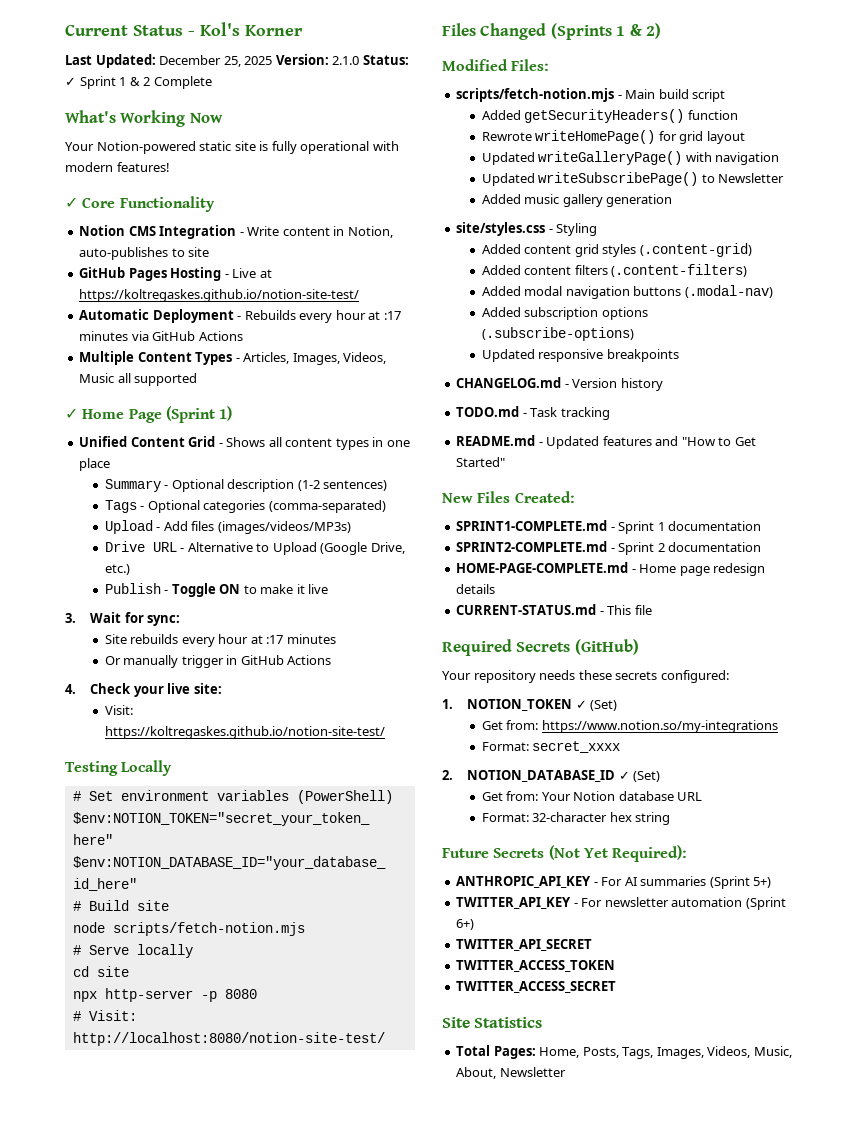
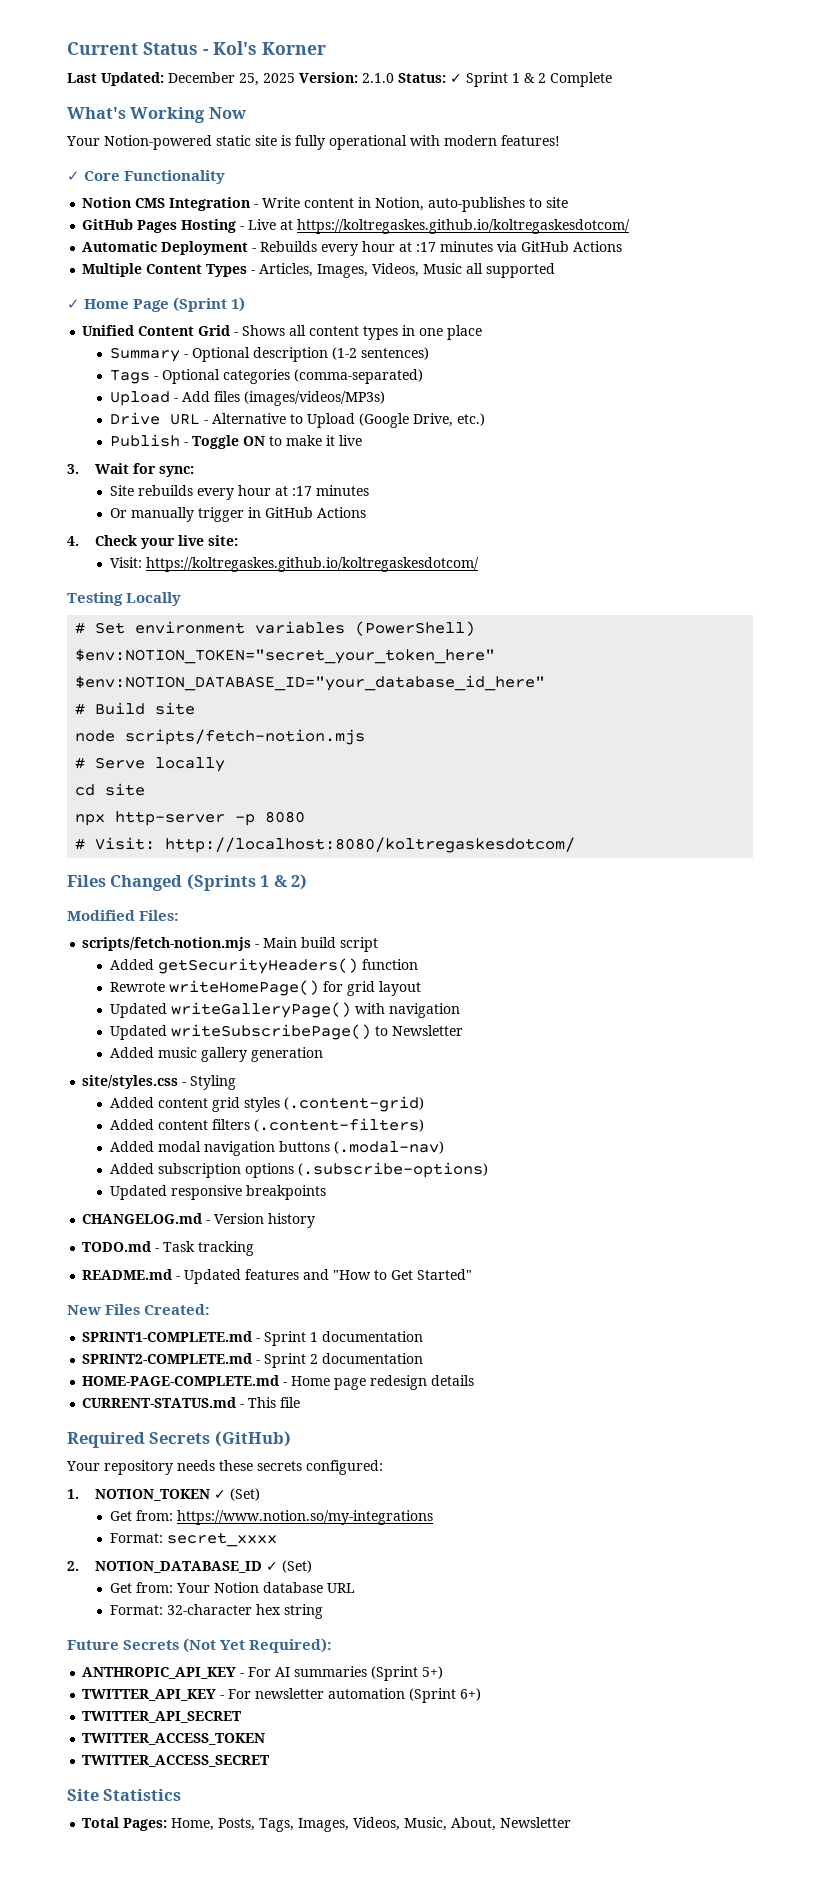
[79,289,360,302] https://koltregaskes.github.io/notion-site-test/ -> [297,219,631,234] https://koltregaskes.github.io/koltregaskesdotcom/
[104,726,385,739] https://koltregaskes.github.io/notion-site-test/ -> [146,557,480,572] https://koltregaskes.github.io/koltregaskesdotcom/
[72,1032,385,1046] http://localhost:8080/notion-site-test/ -> [165,837,576,853] http://localhost:8080/koltregaskesdotcom/

